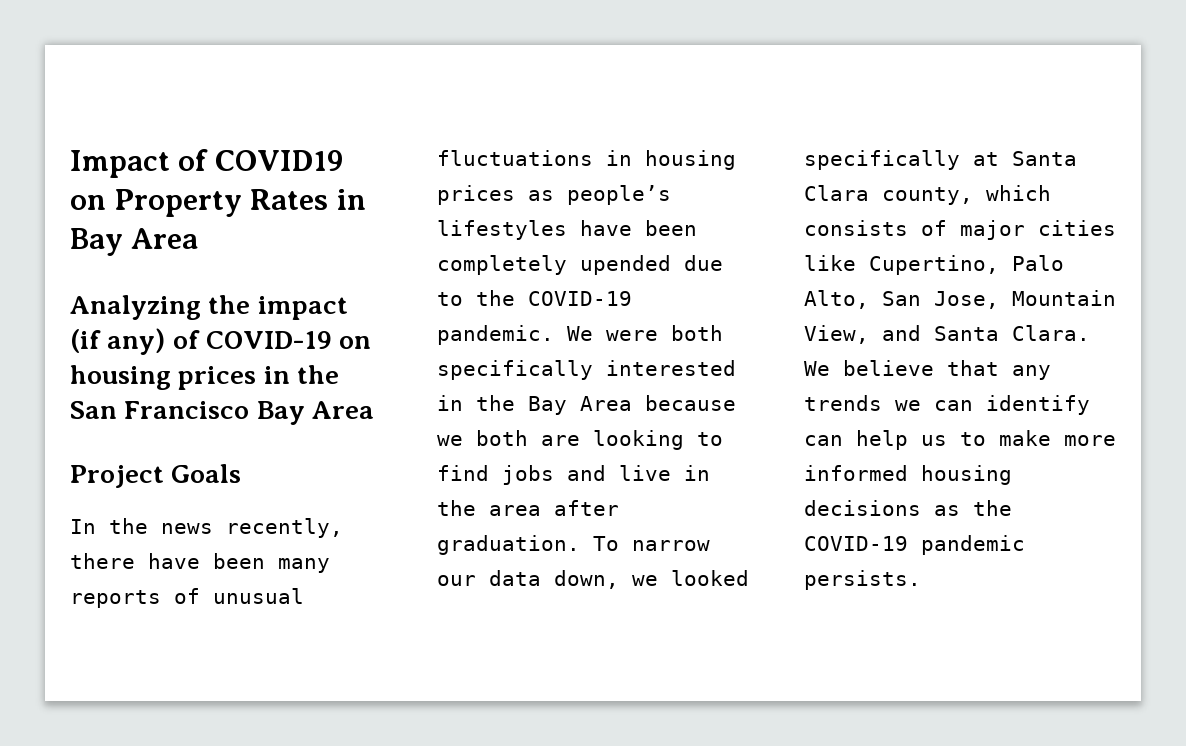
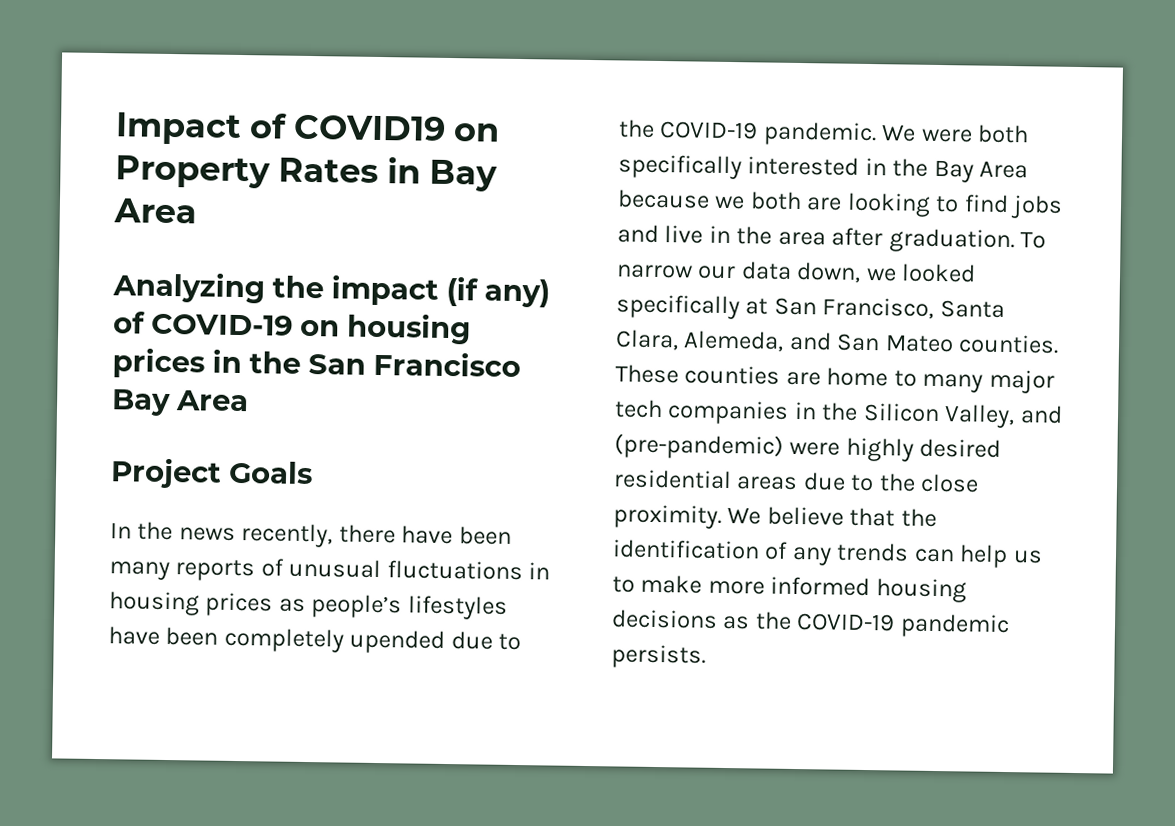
[1012,151,1077,166] [804,185,1051,205] [804,220,1116,240] [804,255,1064,275] [804,290,1116,309] [804,325,1090,344] [804,360,1051,380] [804,395,1090,415] Santa Clara county, which consists of major cities like Cupertino, Palo Alto, San Jose, Mountain View, and Santa Clara. We believe that any trends we can identify -> [773,297,1005,319] [615,329,1060,354] [615,364,1055,394] [614,399,1063,429] [614,433,1002,462] [613,469,980,493] [613,504,937,529] [612,539,910,566] San Francisco, Santa Clara, Alemeda, and San Mateo counties. These counties are home to many major tech companies in the Silicon Valley, and (pre-pandemic) were highly desired residential areas due to the close proximity. We believe that the identification of any trends

